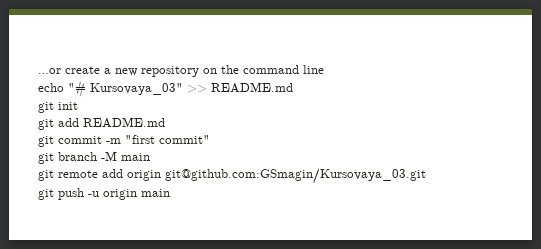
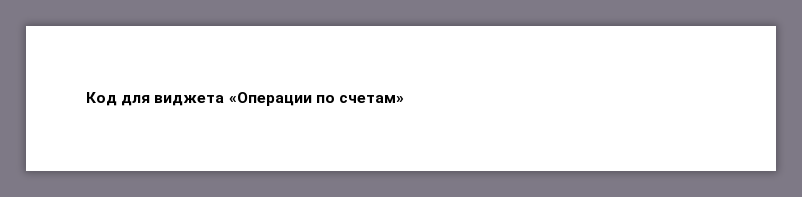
[38,65,324,77] [38,80,293,97] [38,102,78,113] [38,117,165,130] [38,135,210,147] [38,151,150,164] [38,168,426,184] [38,188,170,200] …or create a new repository on the command line // echo "# Kursovaya_03" >> README.md // git init // git add README.md // git commit -m "first commit" // git branch -M main // git remote add origin git@github.com:GSmagin/Kursovaya_03.git // git push -u origin main -> [86,92,404,106] Код для виджета «Операции по счетам»

